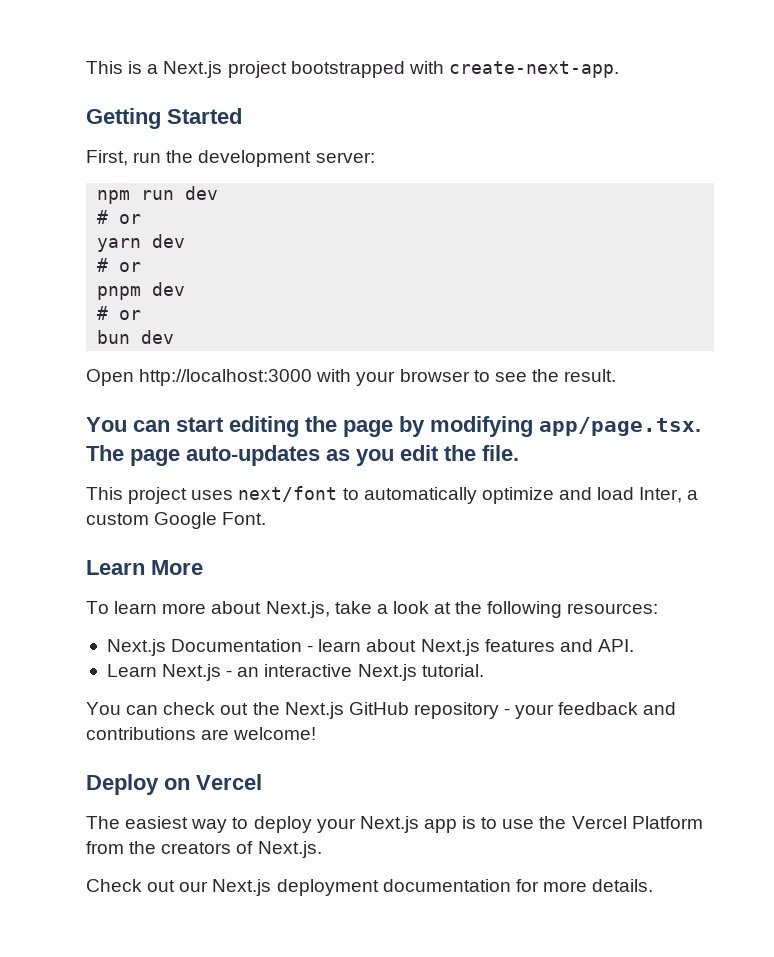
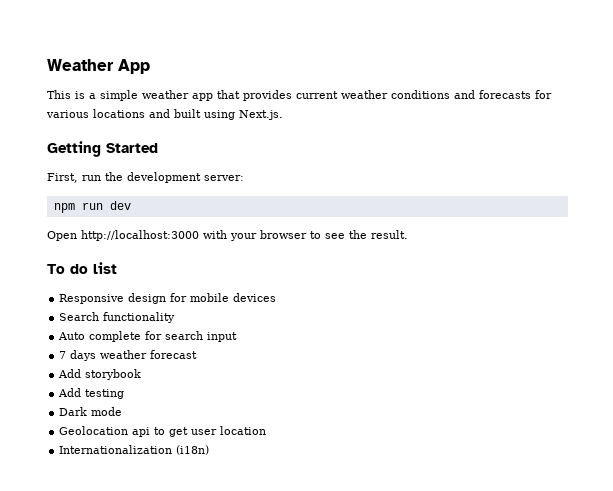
(86, 67) none -> [47,59,150,74] Weather App //
[163,61,619,78] Next.js project bootstrapped with create-next-app. -> [100,90,552,101] [46,109,283,120] simple weather app that provides current weather conditions and forecasts for various locations and built using Next.js.
[97,210,142,224] [97,234,186,252] [97,258,142,272] [97,282,186,300] [97,306,142,320] [97,330,175,344] // # or // yarn dev // # or // pnpm dev // # or // bun dev -> (131, 205) none
[86,416,701,437] [86,445,519,466] [86,486,699,504] [86,512,267,529] [86,560,203,575] [86,601,659,618] [106,639,634,656] [106,664,484,681] [86,702,677,719] [86,727,317,740] [86,774,262,795] [86,816,703,833] [86,841,322,858] [86,879,654,896] You can start editing the page by modifying app/page.tsx. The page auto-updates as you edit the file. // This project uses next/font to automatically optimize and load Inter, a custom Google Font. // Learn More // To learn more about Next.js, take a look at the following resources: // Next.js Documentation - learn about Next.js features and API. // Learn Next.js - an interactive Next.js tutorial. // You can check out the Next.js GitHub repository - your feedback and contributions are welcome! // Deploy on Vercel // The easiest way to deploy your Next.js app is to use the Vercel Platform from the creators of Next.js. // Check out our Next.js deployment documentation for more details. -> [47,262,117,274] [59,293,277,304] [59,312,176,323] [58,331,238,342] [59,350,198,361] [58,369,142,380] [58,388,125,399] [59,407,123,416] [59,426,267,437] [59,445,210,455] To do list // Responsive design for mobile devices // Search functionality // Auto complete for search input // 7 days weather forecast // Add storybook // Add testing // Dark mode // Geolocation api to get user location // Internationalization (i18n)

